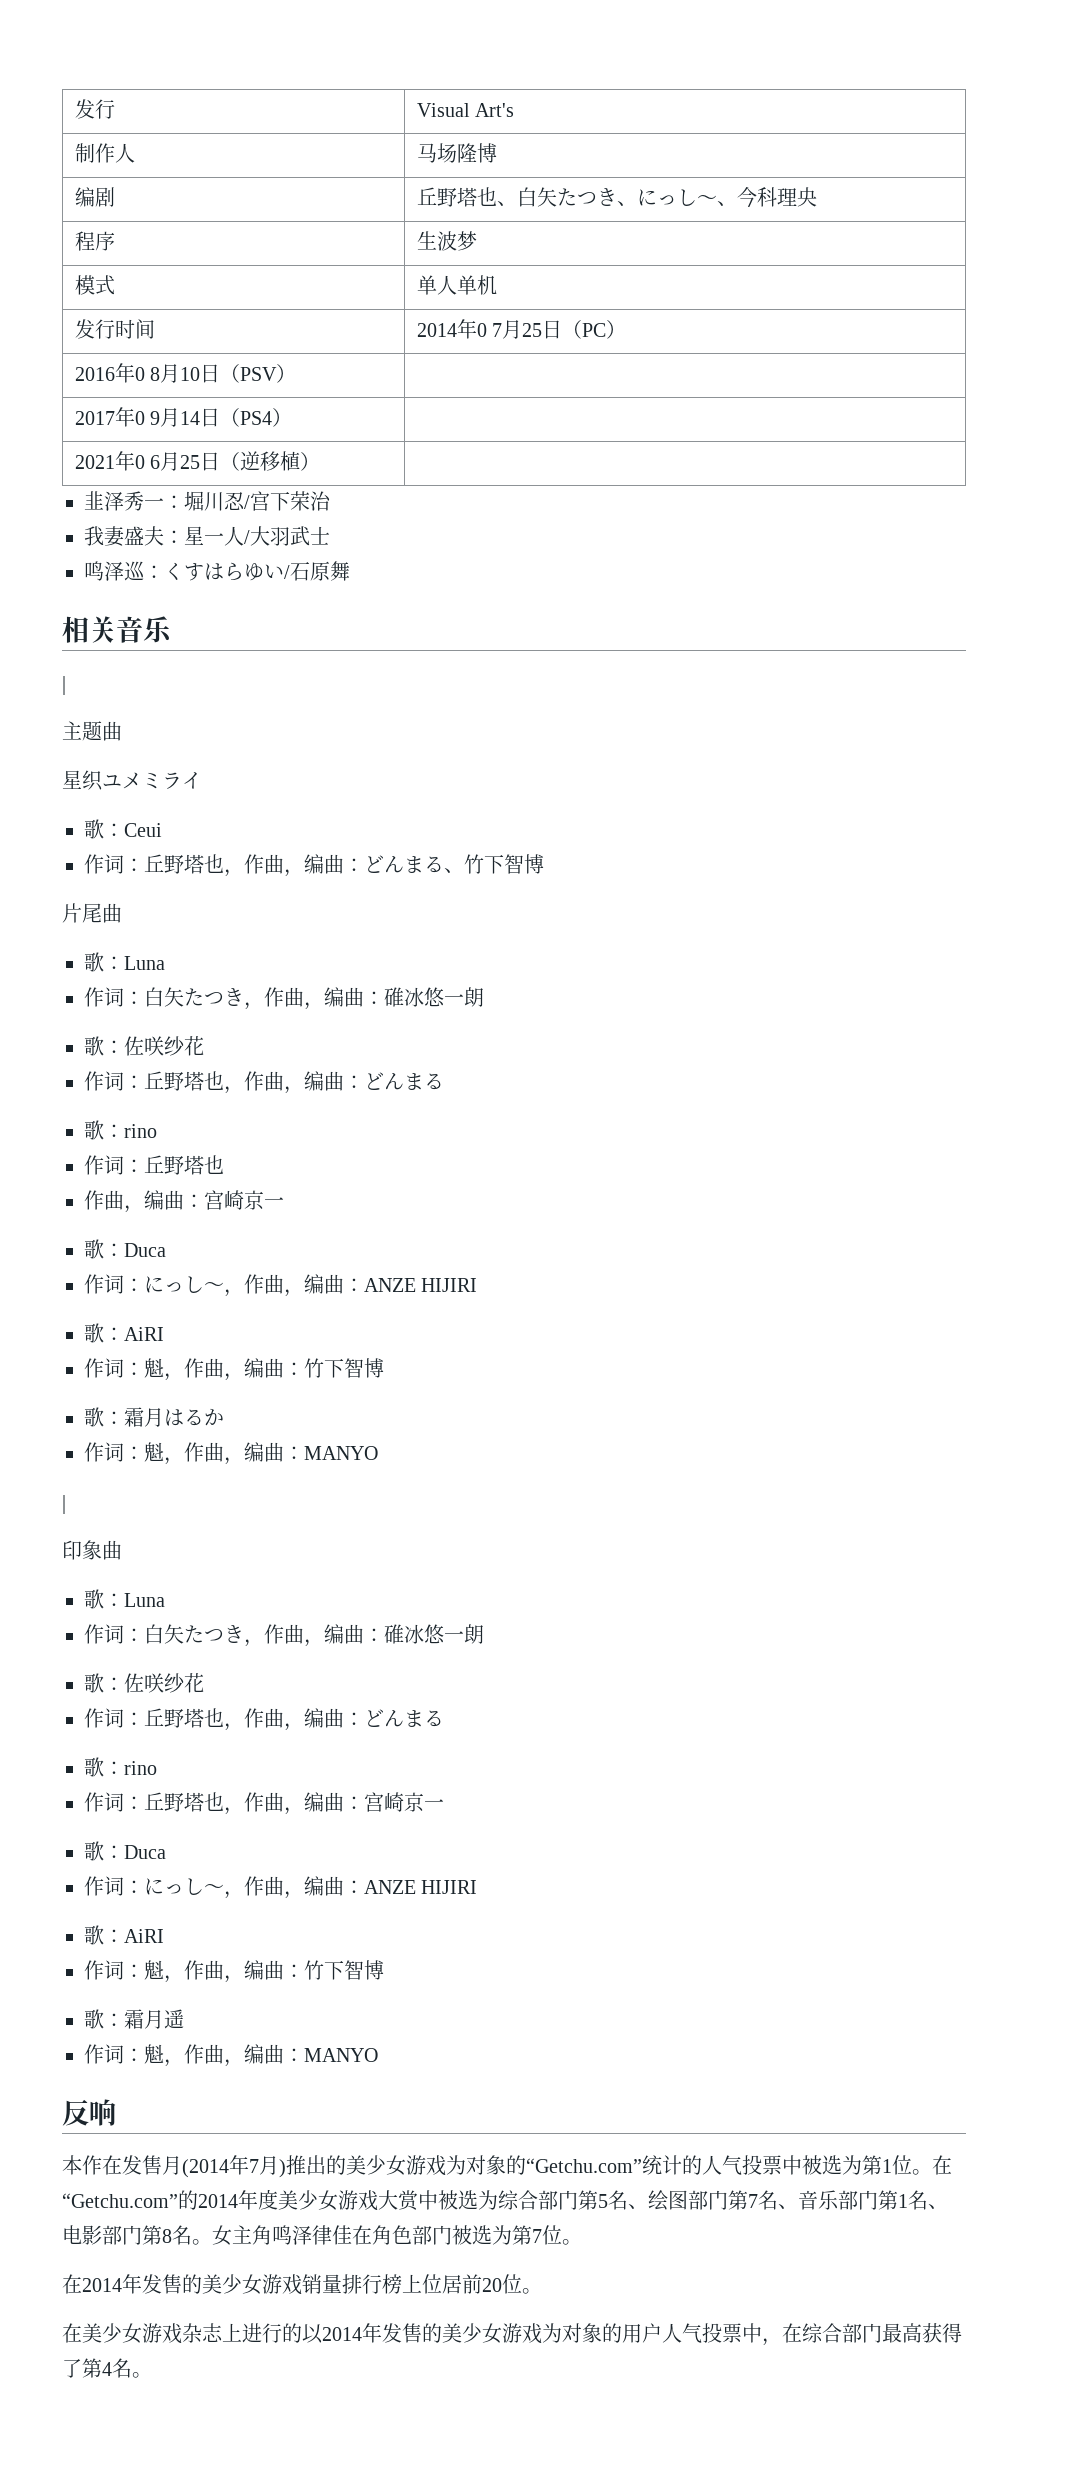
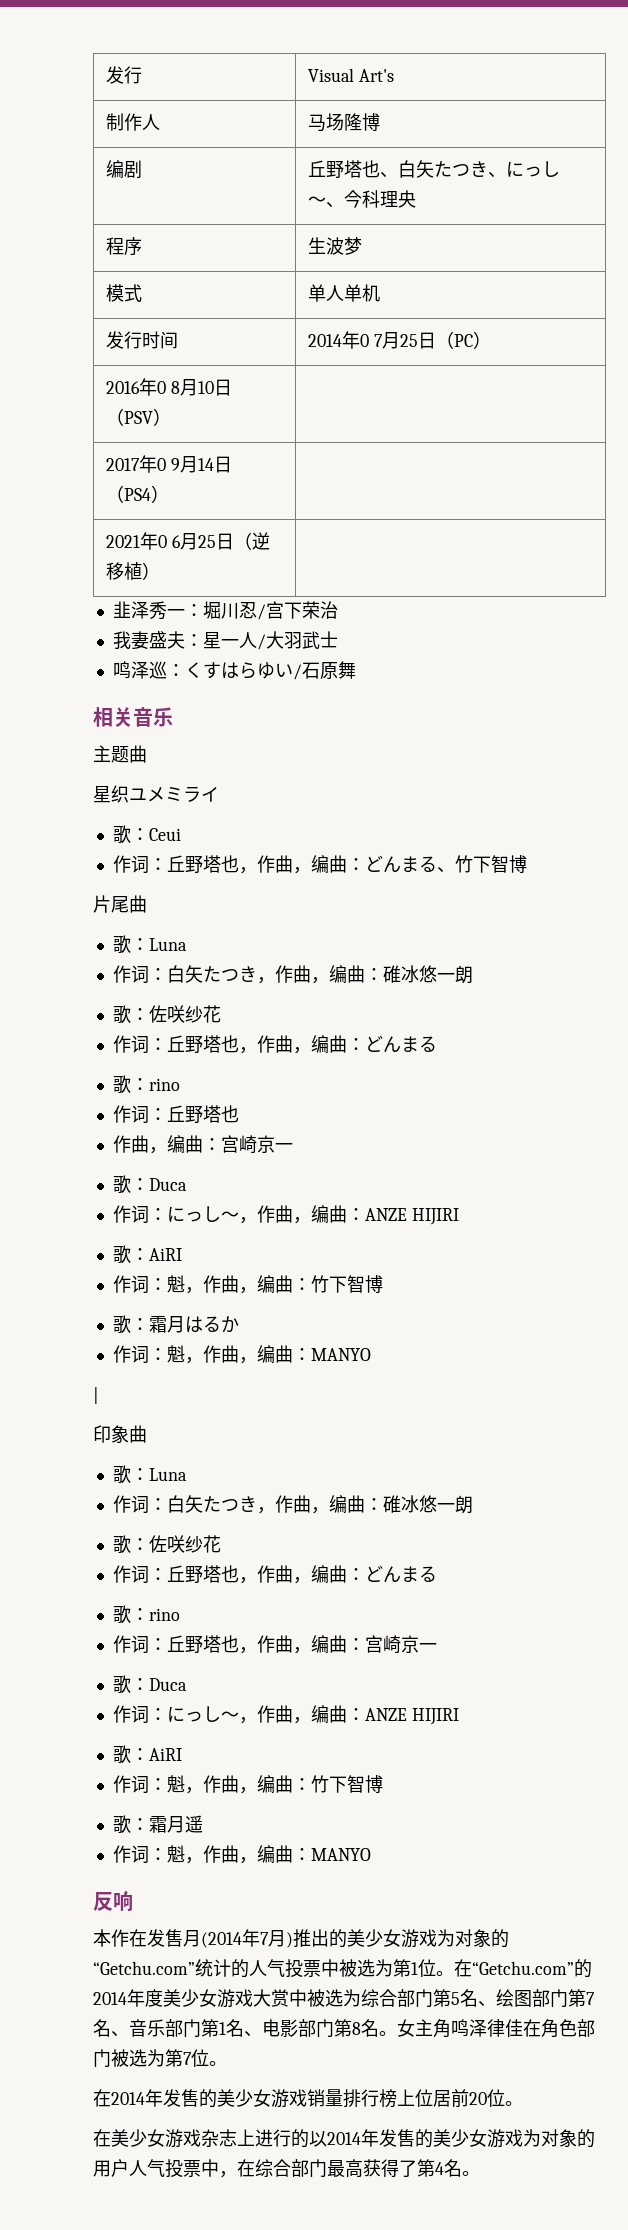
[62,676,66,695] // | -> (173, 717) none

